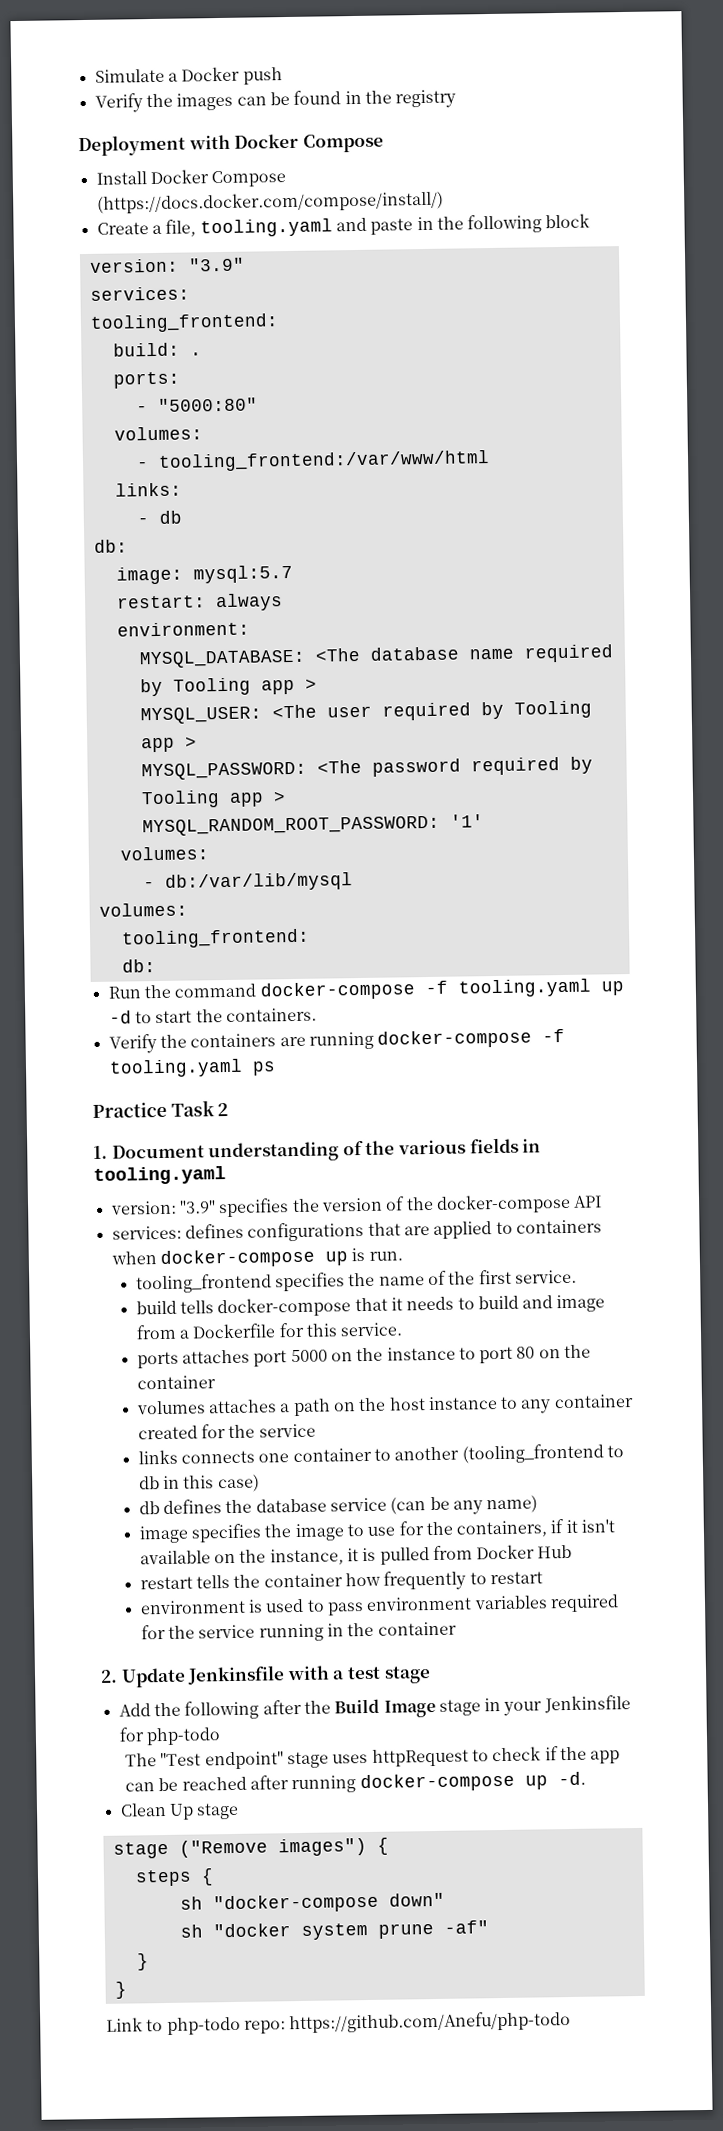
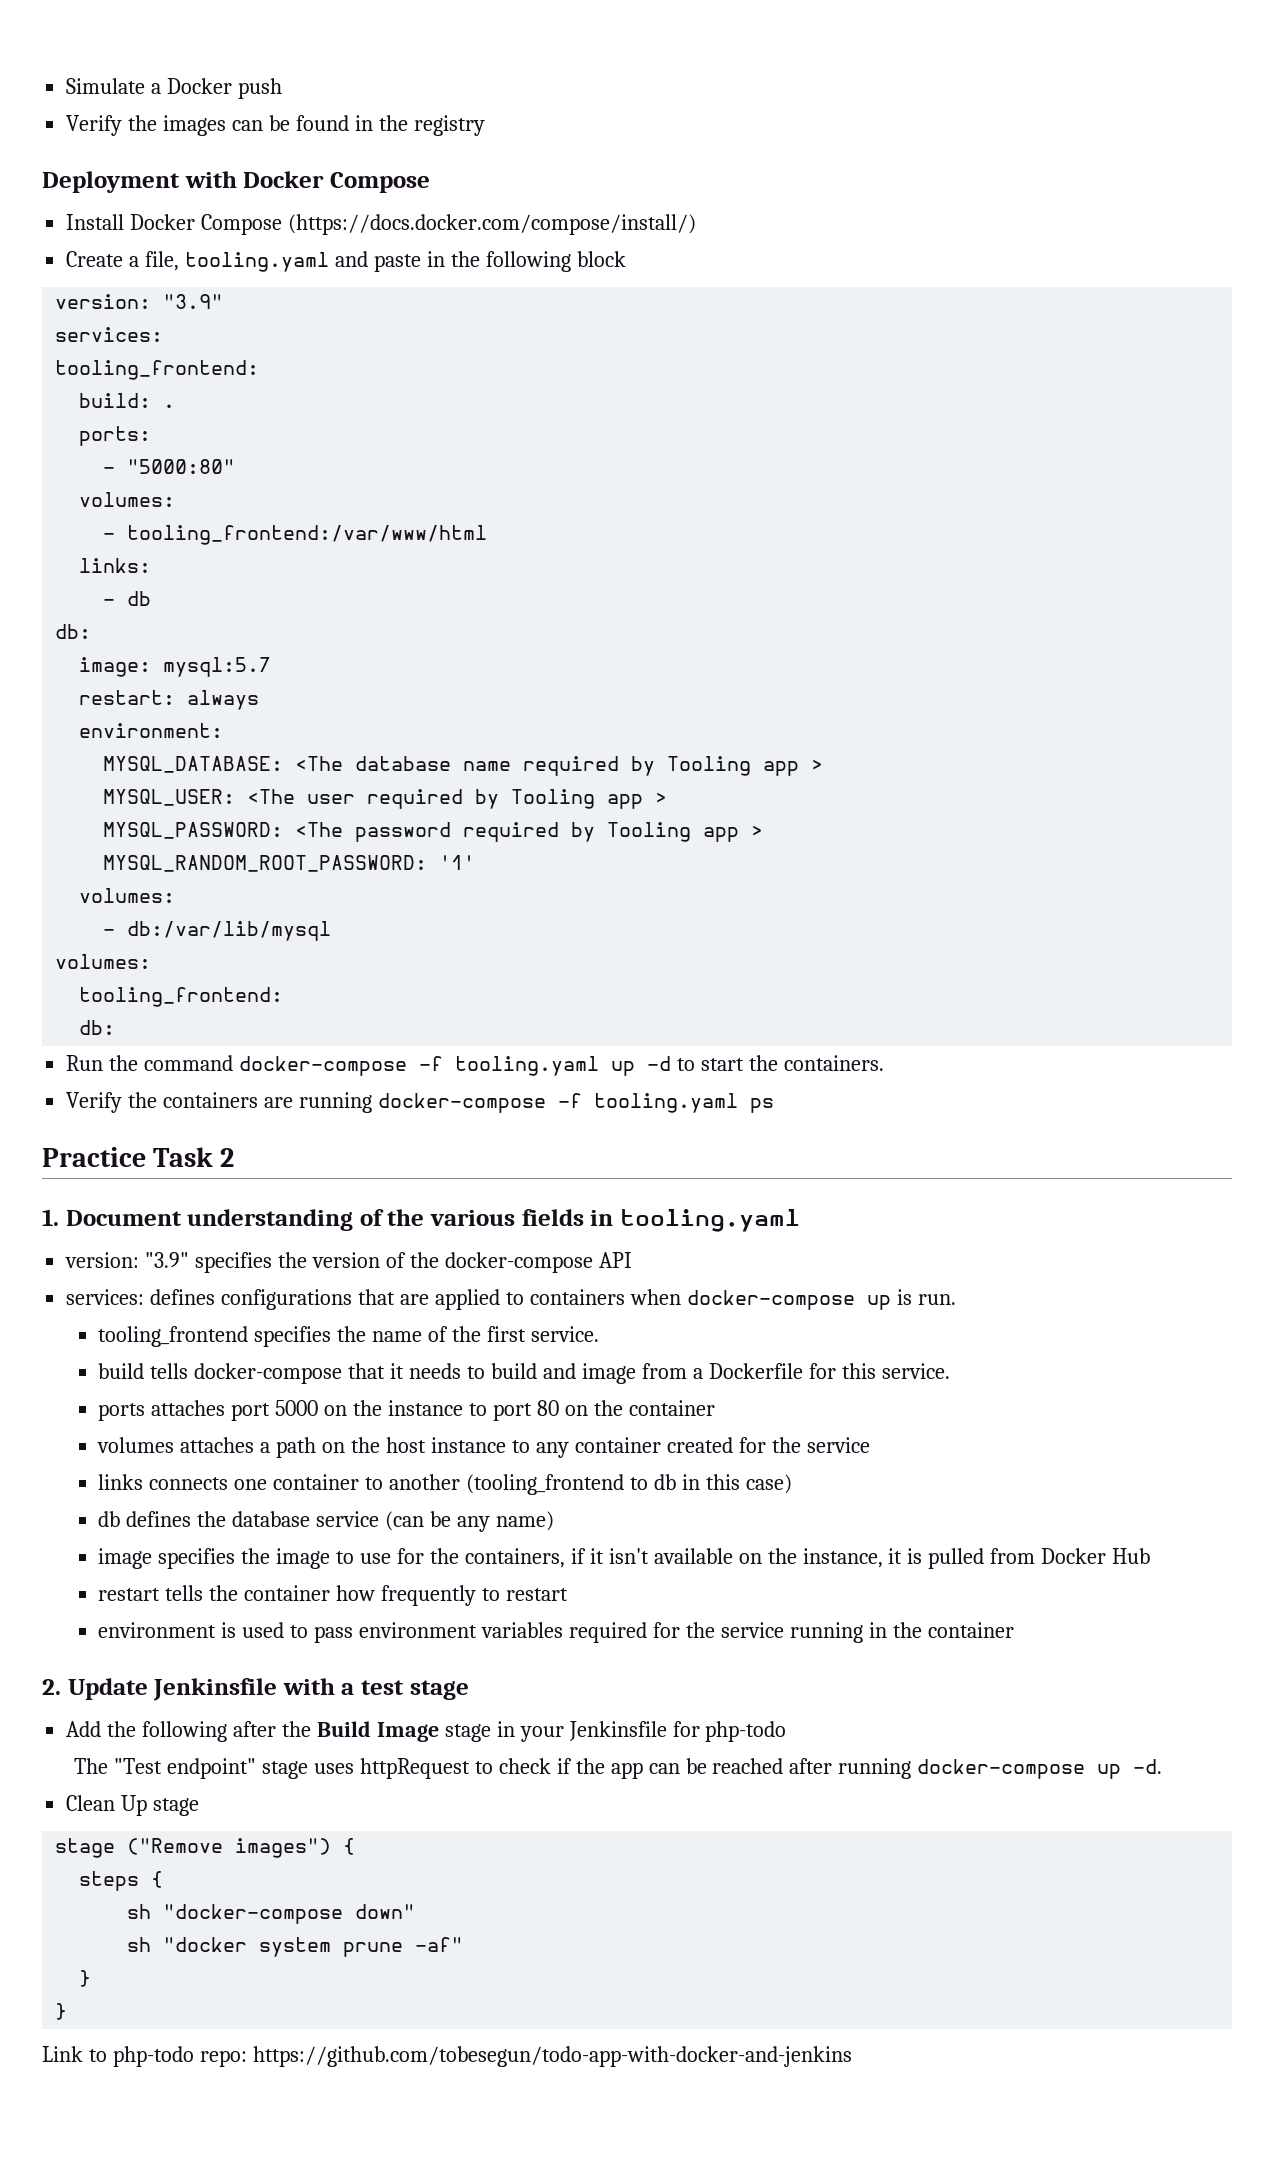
[289,2010,572,2034] https://github.com/Anefu/php-todo -> [252,2046,852,2067] https://github.com/tobesegun/todo-app-with-docker-and-jenkins

